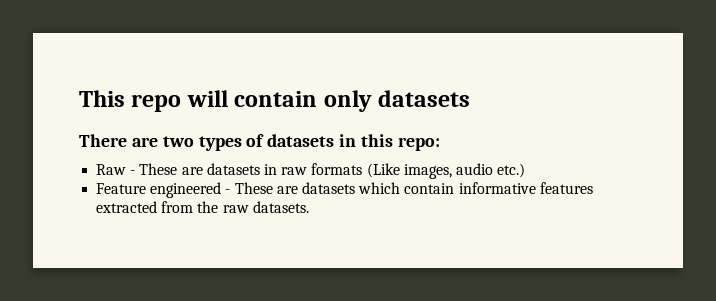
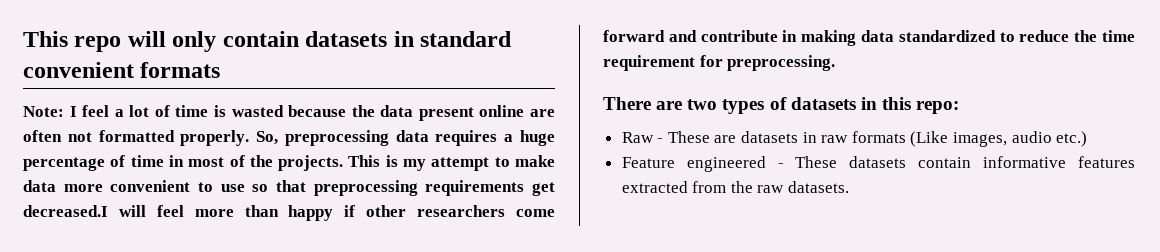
[234,90,471,112] contain only datasets -> [172,31,513,52] [23,62,221,78] [23,105,555,121] [23,130,555,146] [23,155,555,171] [23,180,555,196] [23,205,556,221] [603,30,1135,46] [603,55,836,71] only contain datasets in standard convenient formats // Note: I feel a lot of time is wasted because the data present online are often not formatted properly. So, preprocessing data requires a huge percentage of time in most of the projects. This is my attempt to make data more convenient to use so that preprocessing requirements get decreased.I will feel more than happy if other researchers come forward and contribute in making data standardized to reduce the time requirement for preprocessing.
[276,182,401,194] are datasets which -> [849,156,907,168] datasets

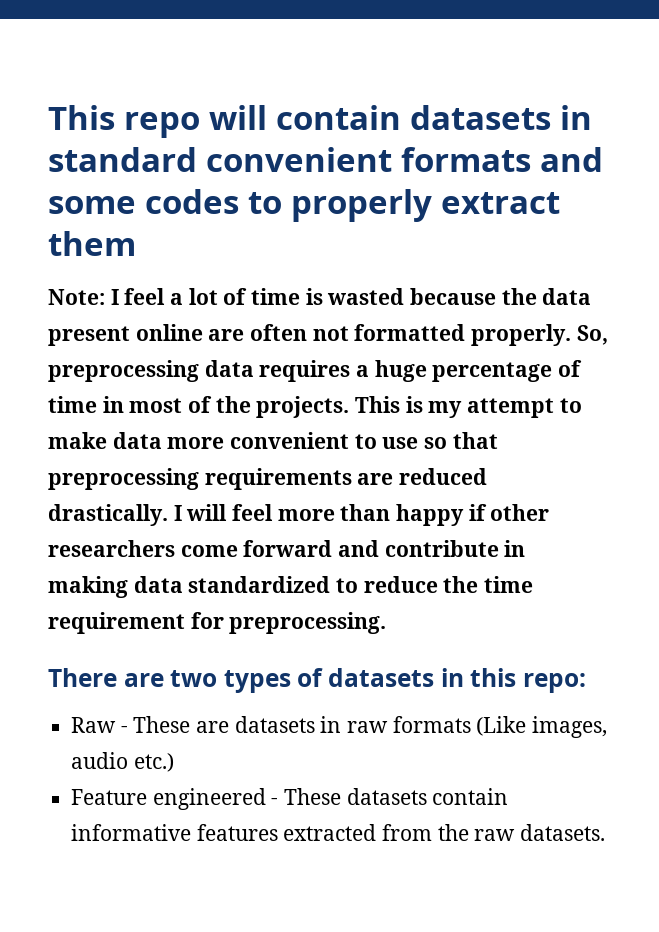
[172,31,217,52] only -> (267, 117) none
(221, 70) none -> [540,147,603,172] [48,189,560,222] [48,231,136,256] and some codes to properly extract them
[532,182,555,196] [23,205,108,217] get decreased.I -> [357,468,488,485] [48,504,182,526] are reduced drastically. I

